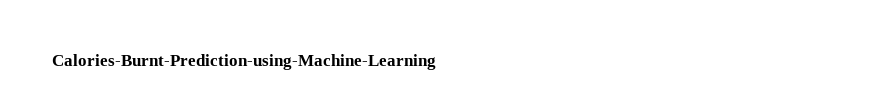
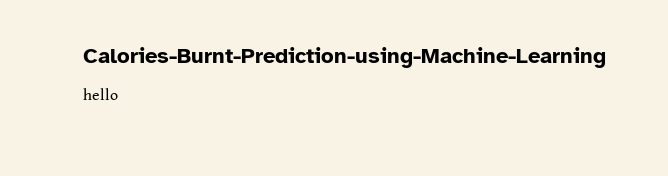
(436, 62) none -> [83,88,118,100] // hello

